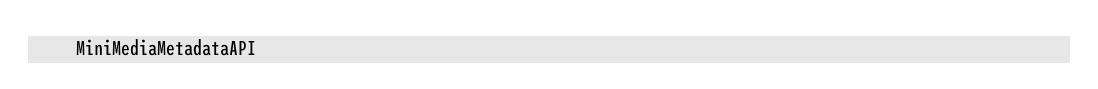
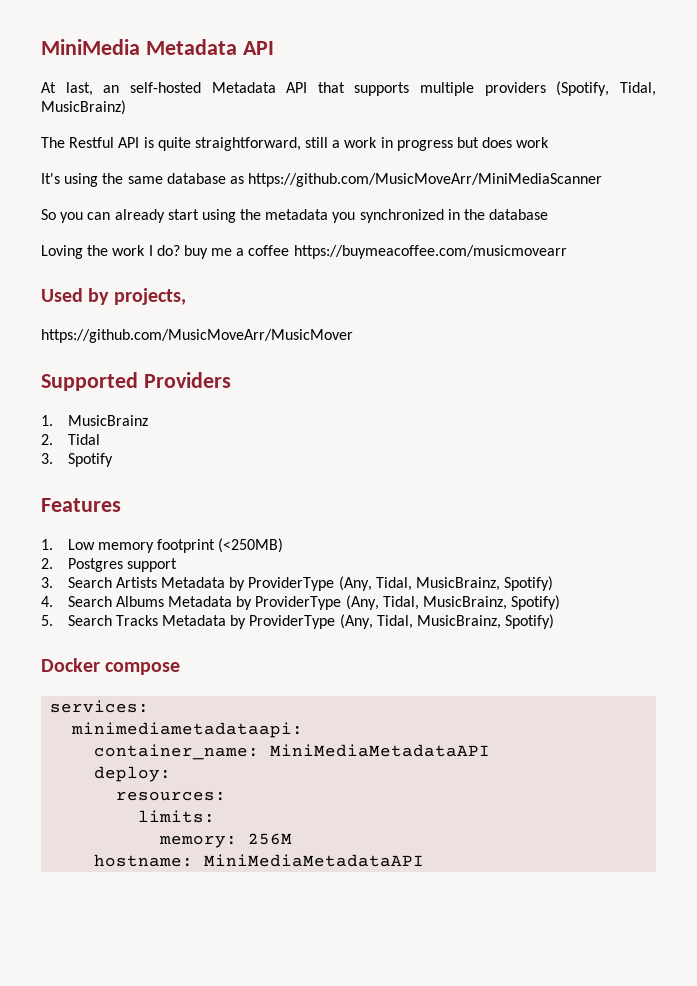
(76, 47) none -> [41,39,274,55] [41,81,656,96] [41,100,126,115] [41,137,550,151] [41,173,603,187] [41,209,549,223] [41,245,567,259] [41,288,186,305] [41,329,353,343] [41,372,231,391] [41,415,148,426] [41,434,100,445] [41,453,113,467] [41,498,121,512] [41,538,284,553] [41,558,177,572] [41,576,554,591] [41,595,561,610] [41,614,555,629] [41,658,181,675] [50,700,150,713] [71,722,304,738] [94,744,491,760] [94,766,172,782] [116,791,227,801] [138,810,216,823] [159,833,293,848] [94,854,194,867] MiniMedia Metadata API // At last, an self-hosted Metadata API that supports multiple providers (Spotify, Tidal, MusicBrainz) // The Restful API is quite straightforward, still a work in progress but does work // It's using the same database as https://github.com/MusicMoveArr/MiniMediaScanner // So you can already start using the metadata you synchronized in the database // Loving the work I do? buy me a coffee https://buymeacoffee.com/musicmovearr // Used by projects, // https://github.com/MusicMoveArr/MusicMover // Supported Providers // 1. MusicBrainz // 2. Tidal // 3. Spotify // Features // 1. Low memory footprint (<250MB) // 2. Postgres support // 3. Search Artists Metadata by ProviderType (Any, Tidal, MusicBrainz, Spotify) // 4. Search Albums Metadata by ProviderType (Any, Tidal, MusicBrainz, Spotify) // 5. Search Tracks Metadata by ProviderType (Any, Tidal, MusicBrainz, Spotify) // Docker compose // services: // minimediametadataapi: // container_name: MiniMediaMetadataAPI // deploy: // resources: // limits: // memory: 256M // hostname:

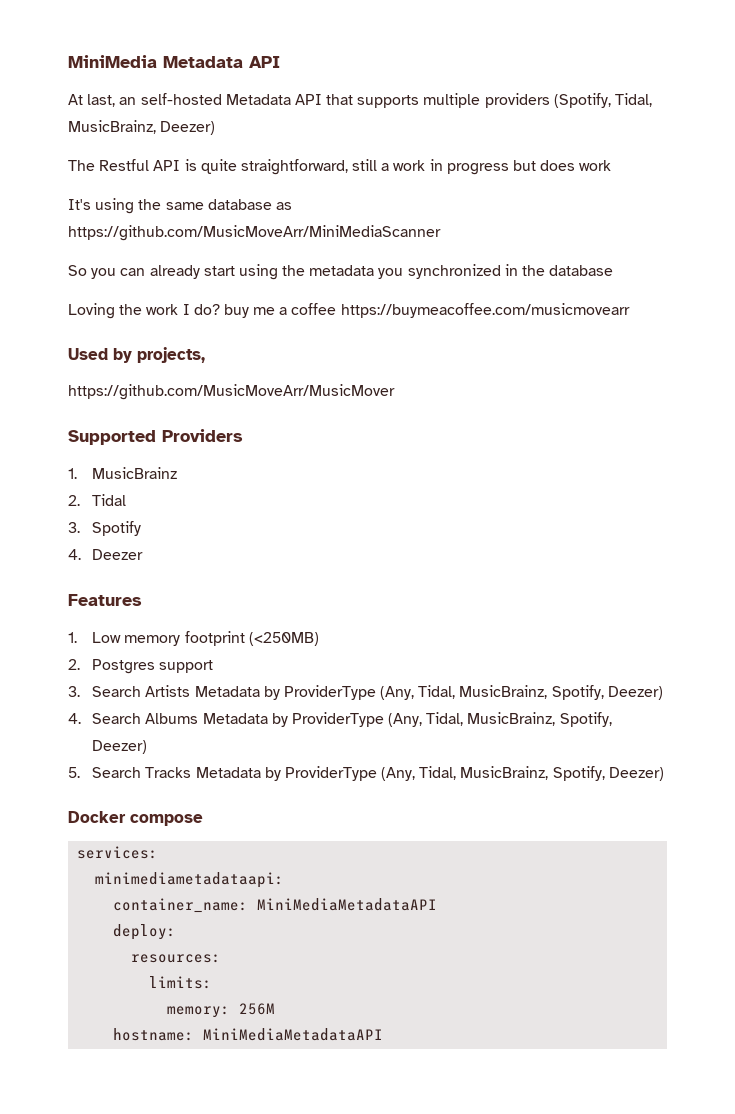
[41,100,126,115] MusicBrainz) -> [68,120,216,135] MusicBrainz, Deezer)
(113, 460) none -> [68,549,144,560] // 4. Deezer
[504,576,554,591] Spotify) -> [551,685,663,700] Spotify, Deezer)
[511,595,561,610] Spotify) -> [559,712,612,727] [92,740,148,754] Spotify, Deezer)
[505,614,555,629] Spotify) -> [552,766,664,781] Spotify, Deezer)

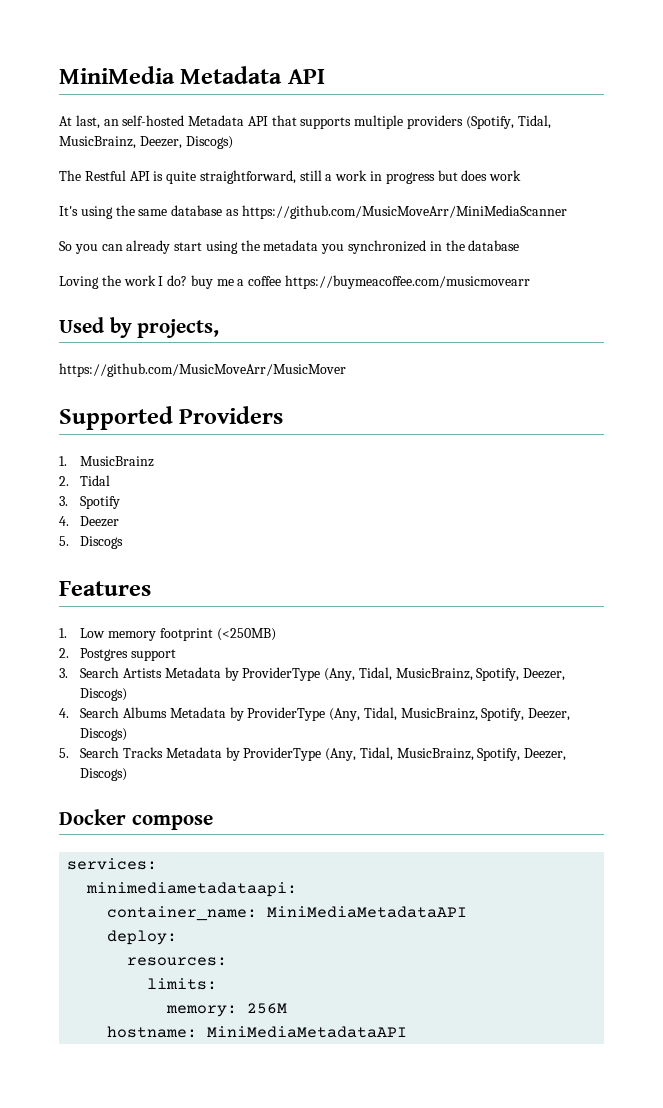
[160,121,216,135] Deezer) -> [139,136,233,149] Deezer, Discogs)
(144, 554) none -> [59,536,124,549] // 5. Discogs
[607,686,663,700] Deezer) -> [523,668,566,681] [80,688,128,701] Deezer, Discogs)
[92,740,148,754] Deezer) -> [528,708,571,721] [80,728,128,741] Deezer, Discogs)
[608,767,664,781] Deezer) -> [524,748,567,761] [80,768,128,781] Deezer, Discogs)

